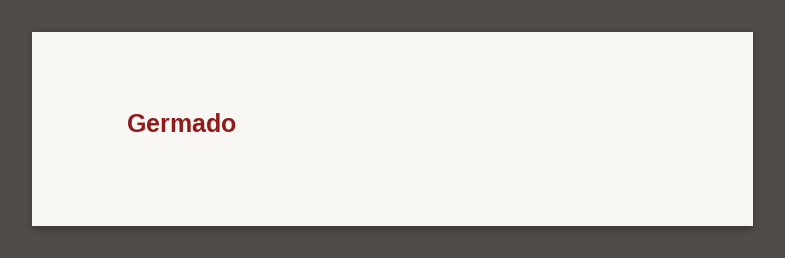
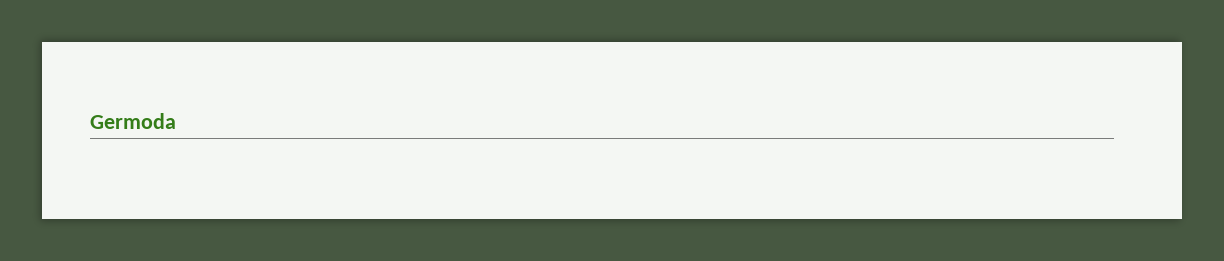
[127,113,236,132] Germado -> [90,113,176,129] Germoda

